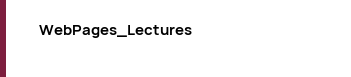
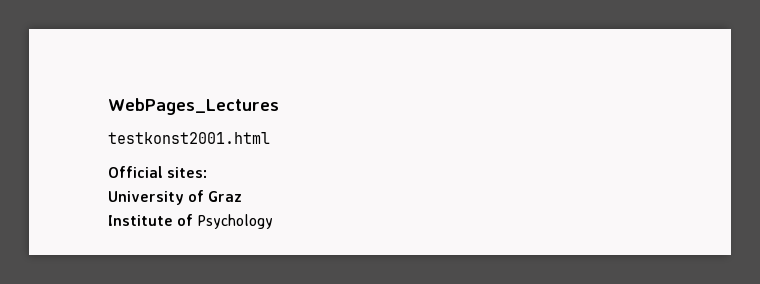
(192, 31) none -> [108,132,270,144] [108,166,208,178] [108,190,243,205] [108,214,274,229] // testkonst2001.html // Official sites: // University of Graz // Institute of Psychology

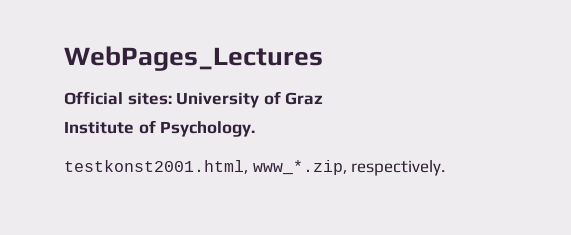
[108,132,270,144] // testkonst2001.html -> (323, 58) none
(208, 172) // -> (172, 98) none
[197,214,274,229] Psychology -> [160,121,256,137] [64,160,446,176] Psychology. // testkonst2001.html, www_*.zip, respectively.

